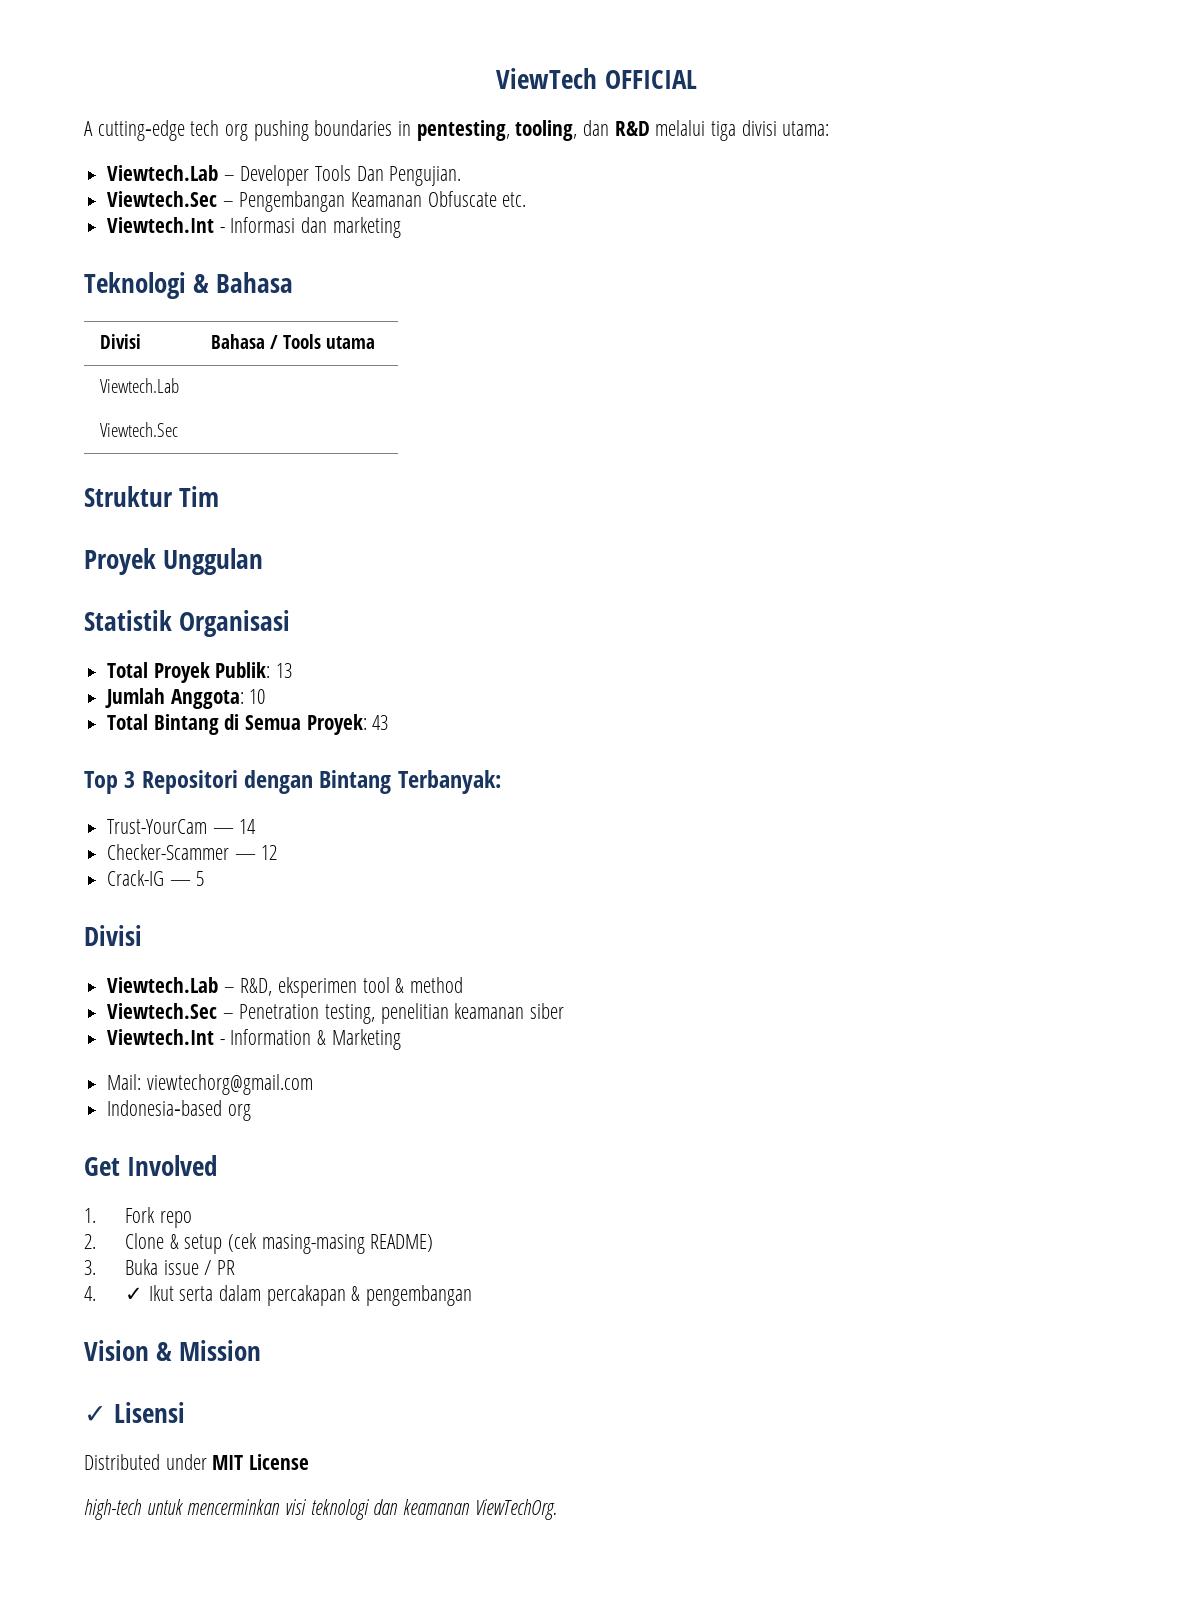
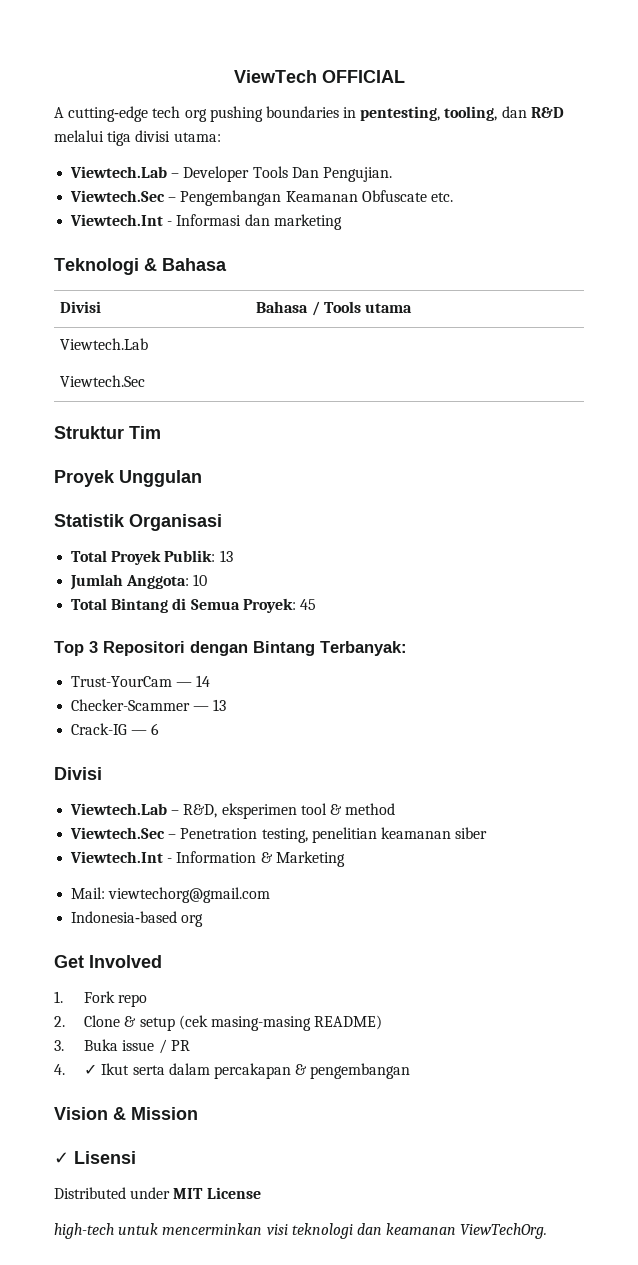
[372,715,389,730] 43 -> [299,599,316,610] 45
[261,845,278,860] 12 -> [213,699,227,711] 13
[196,871,205,886] 5 -> [151,723,160,735] 6

